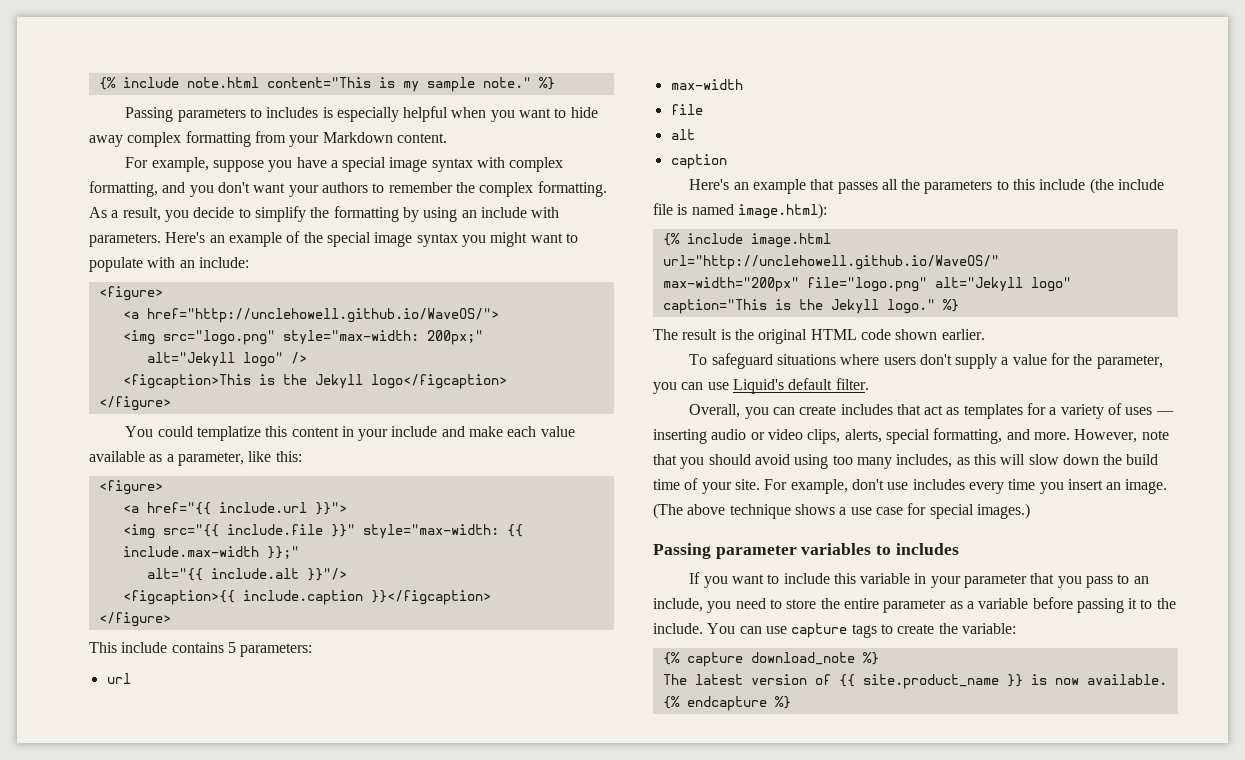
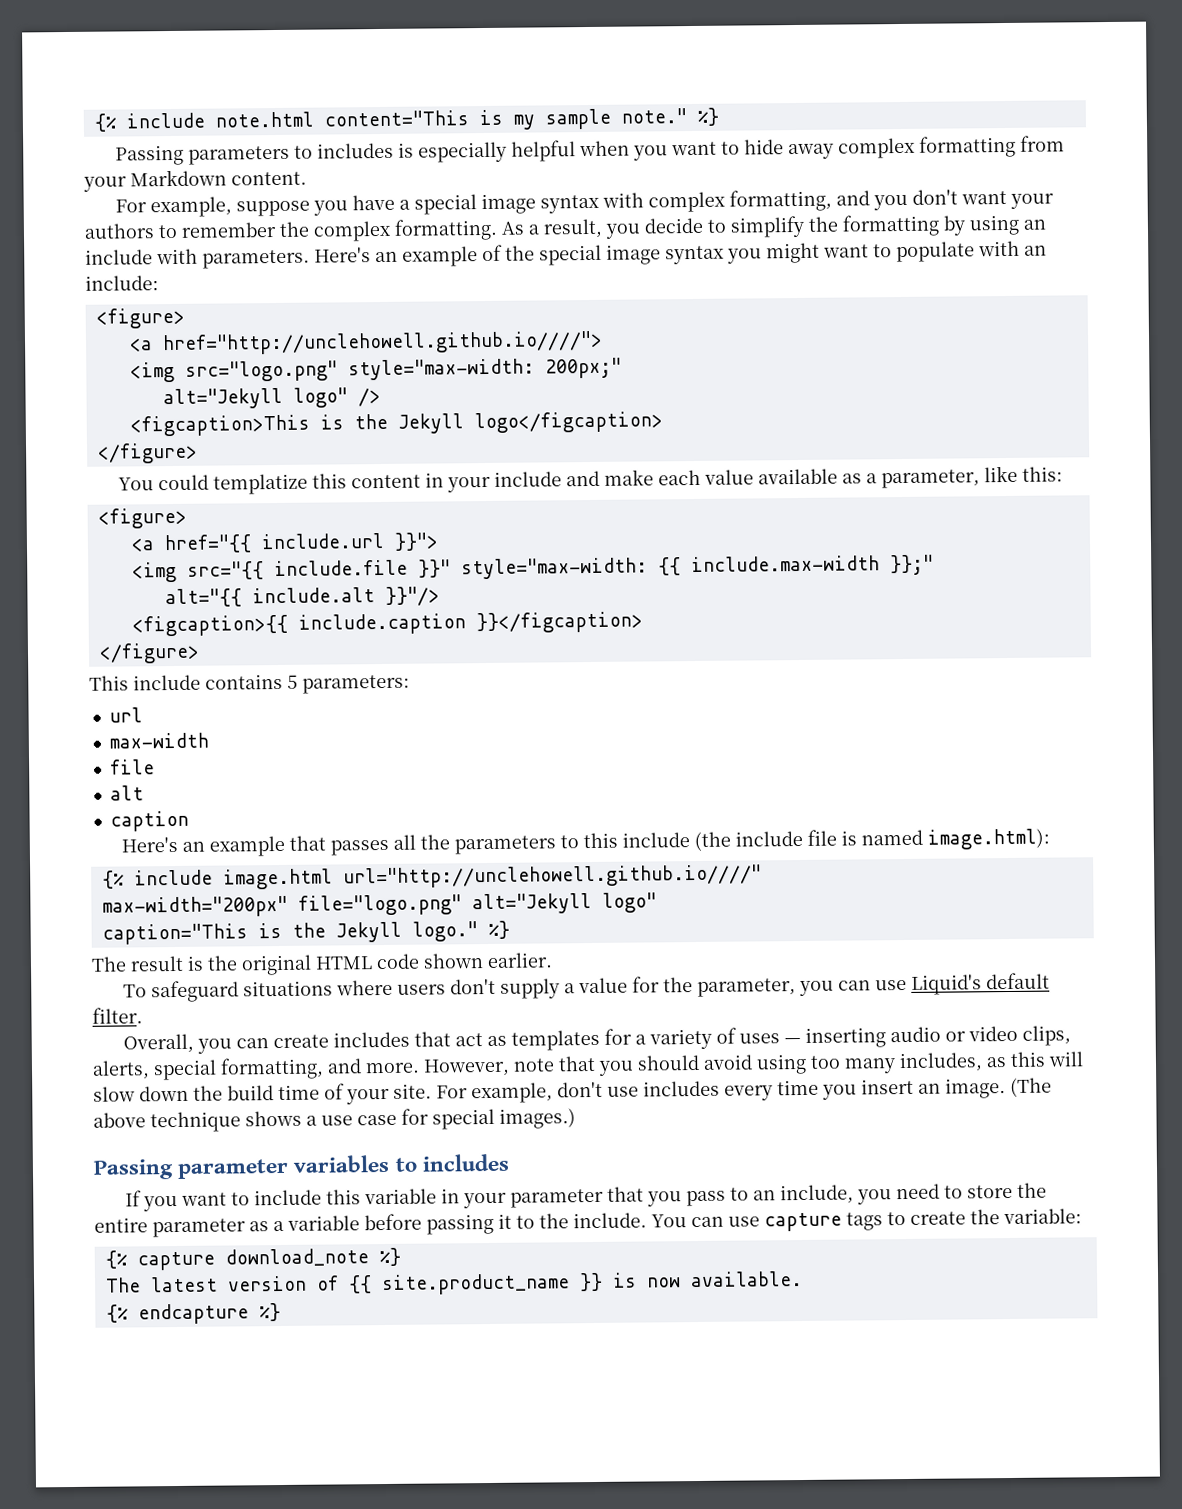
[146,308,499,323] href="http://unclehowell.github.io/WaveOS/"> -> [161,330,603,356] href="http://unclehowell.github.io////">
[662,255,999,270] url="http://unclehowell.github.io/WaveOS/" -> [342,864,762,889] url="http://unclehowell.github.io////"

